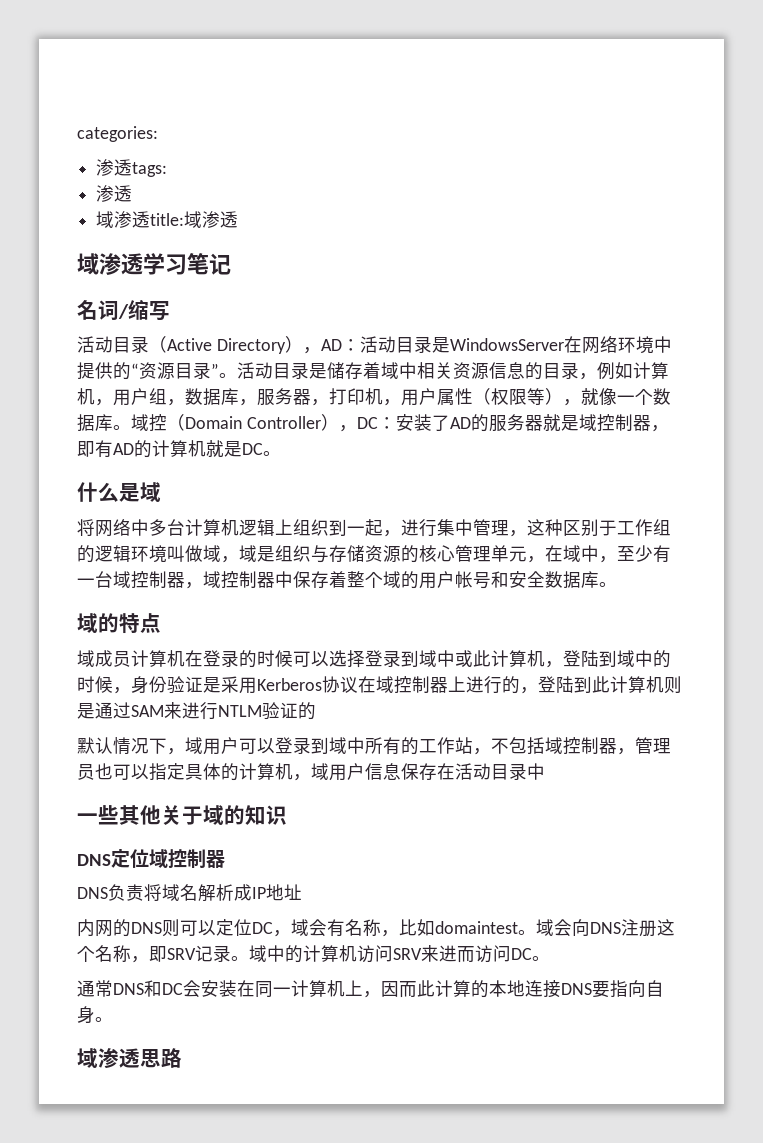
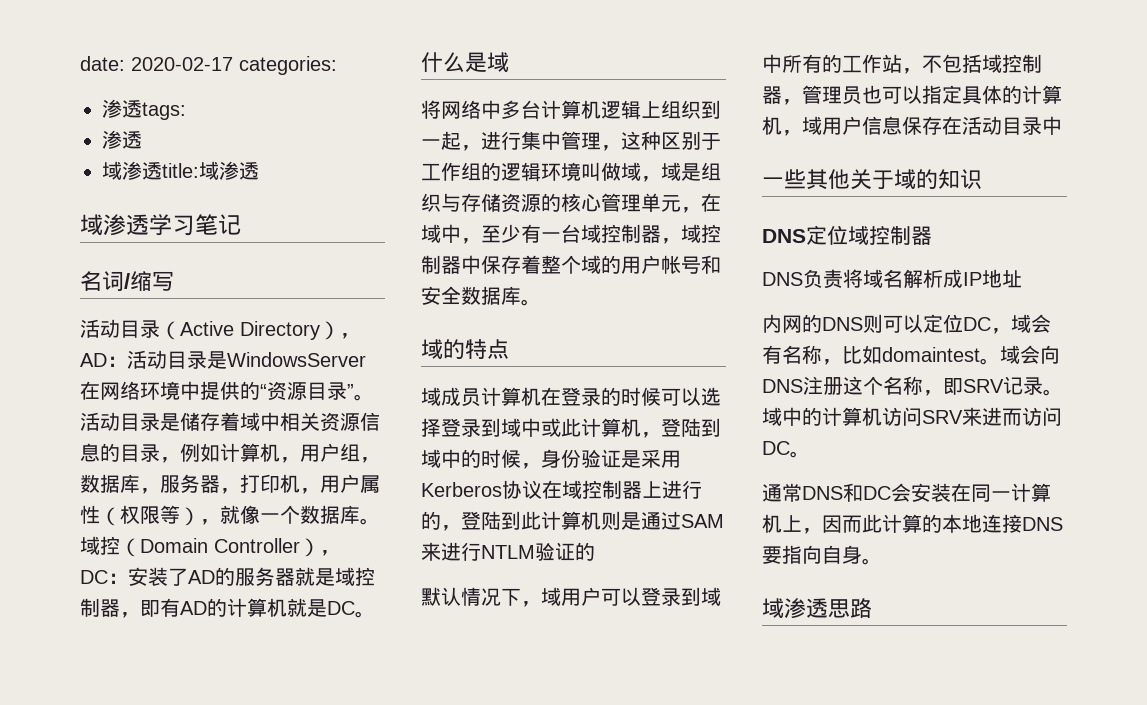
(77, 134) none -> [80,56,233,71] date: 2020-02-17

